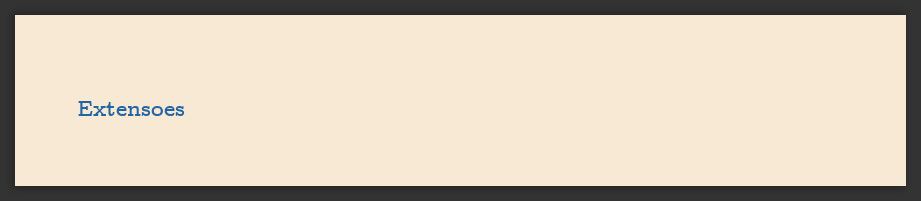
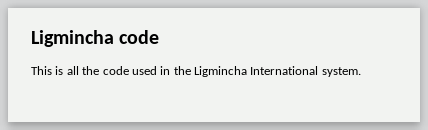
[77,101,185,116] Extensoes -> [31,30,160,47] [31,66,361,77] Ligmincha code // This is all the code used in the Ligmincha International system.

